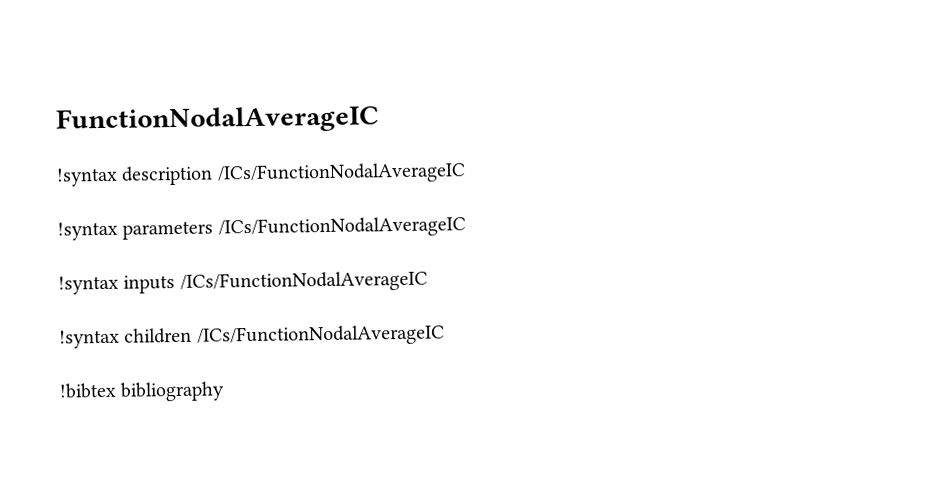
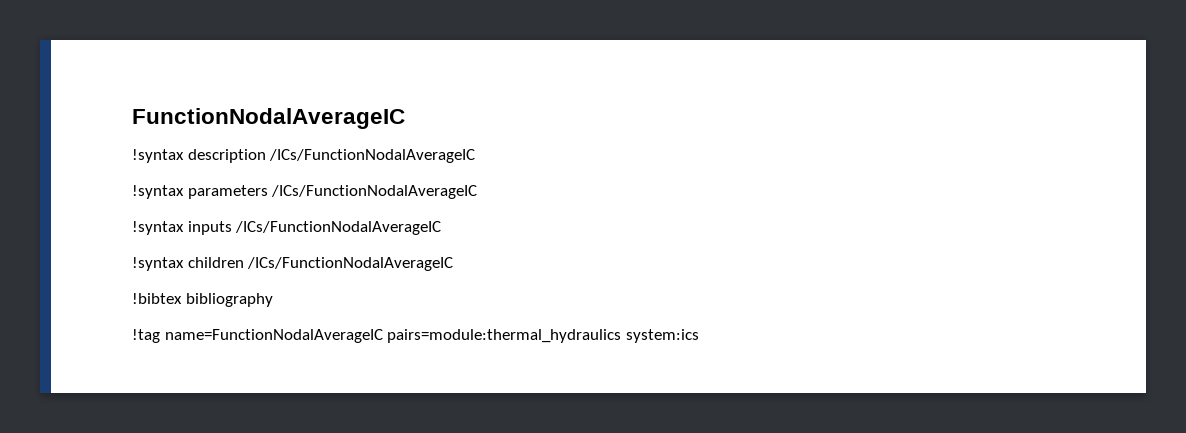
(226, 391) none -> [132,329,699,343] // !tag name=FunctionNodalAverageIC pairs=module:thermal_hydraulics system:ics

